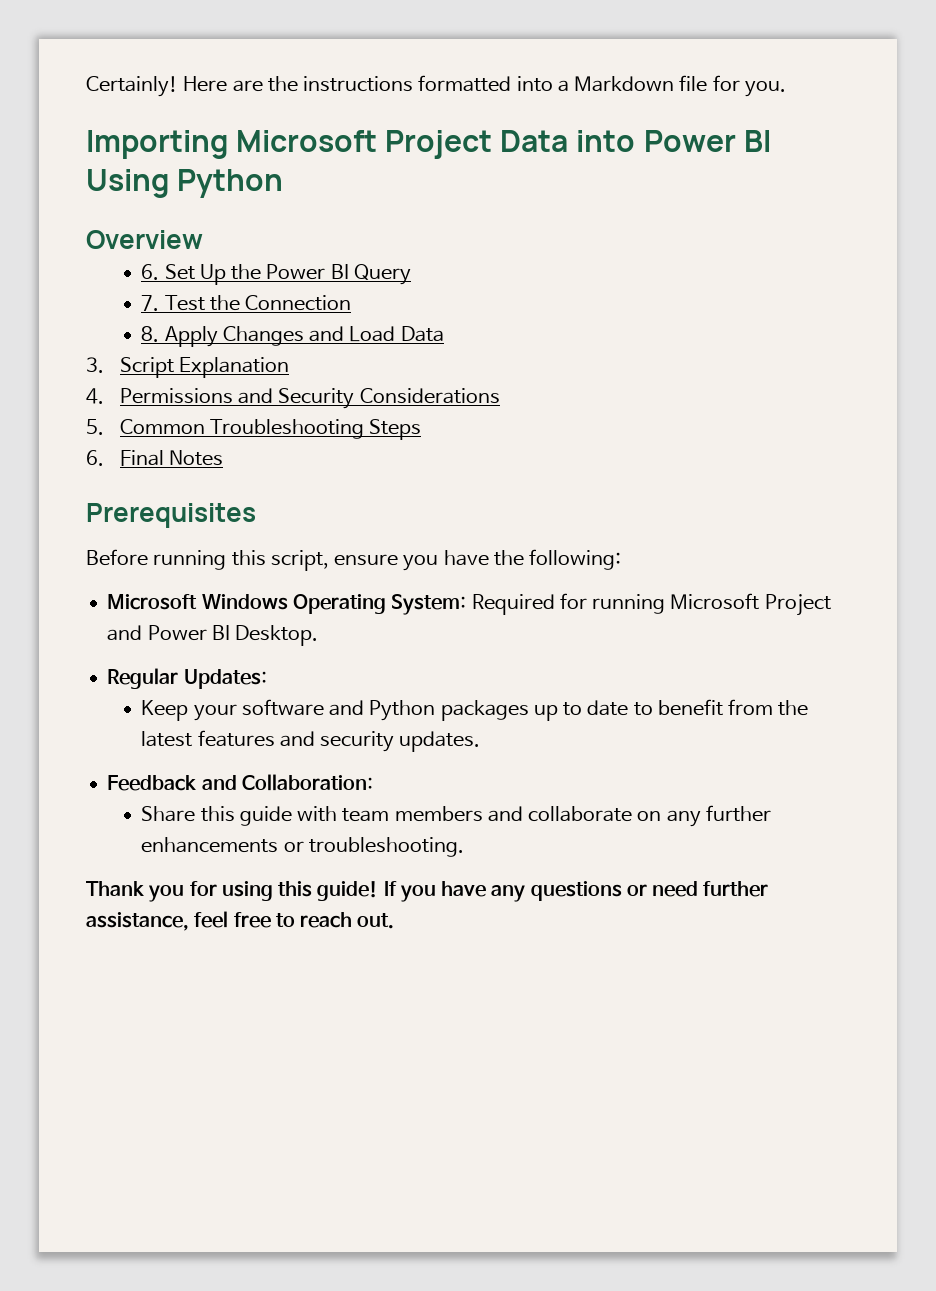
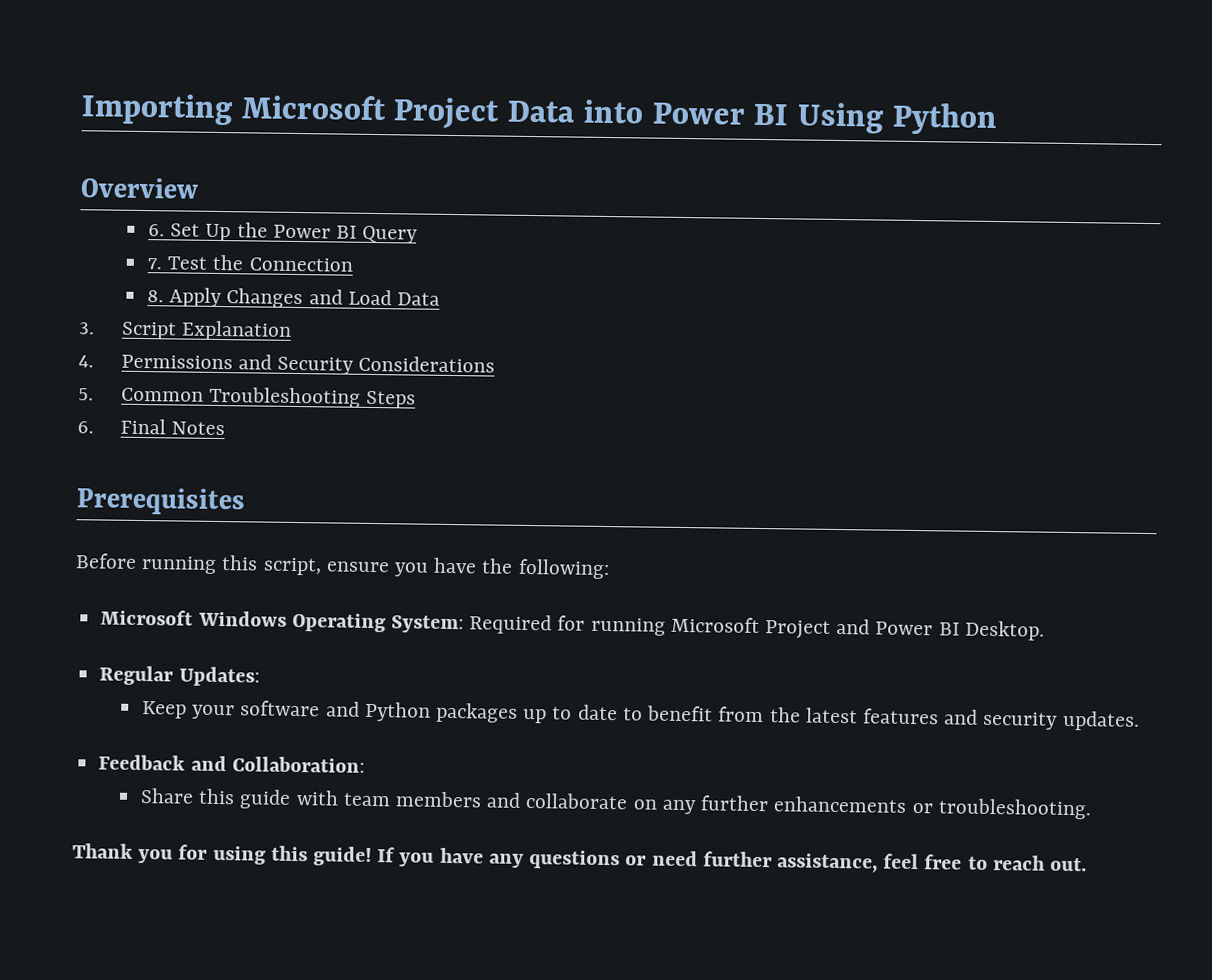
[86,75,786,97] Certainly! Here are the instructions formatted into a Markdown file for you. // -> (81, 109) none

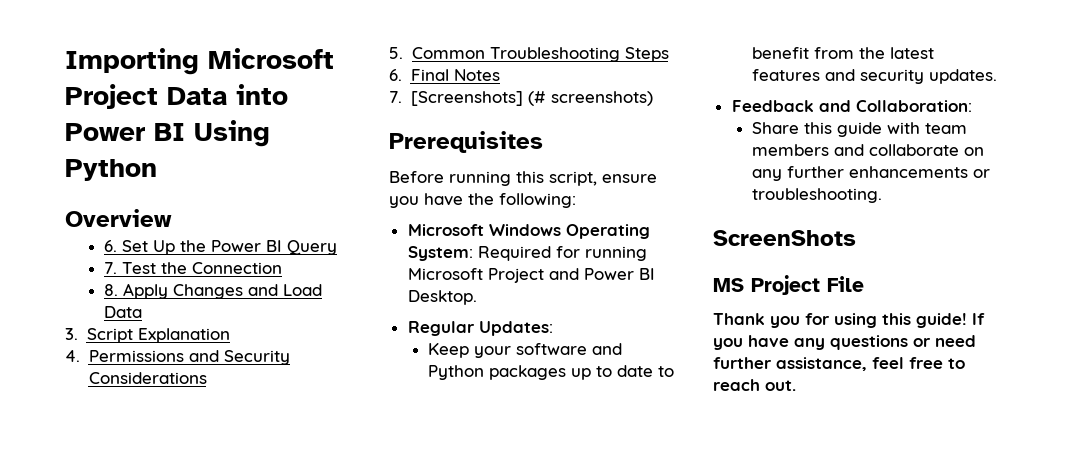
(225, 428) none -> [389,91,653,106] // 7. [Screenshots] (# screenshots)
(1092, 809) none -> [713,230,856,246] [713,275,864,295] // ScreenShots // MS Project File

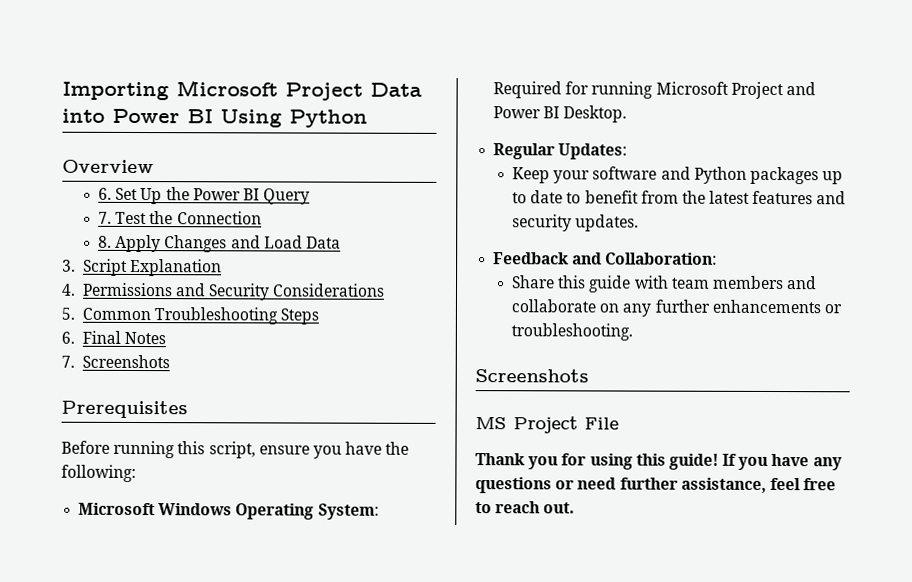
[410,91,653,106] [Screenshots] (# screenshots) -> [81,354,170,369] Screenshots
[713,230,856,246] ScreenShots -> [475,369,589,383] Screenshots

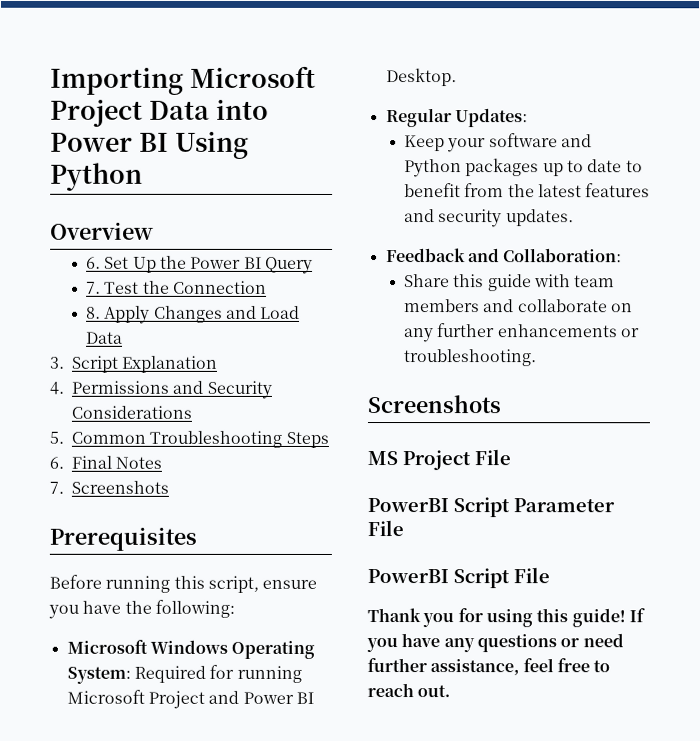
(619, 423) none -> [367,497,615,518] [367,520,404,537] [367,567,550,589] // PowerBI Script Parameter File // PowerBI Script File

